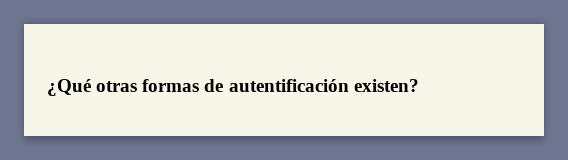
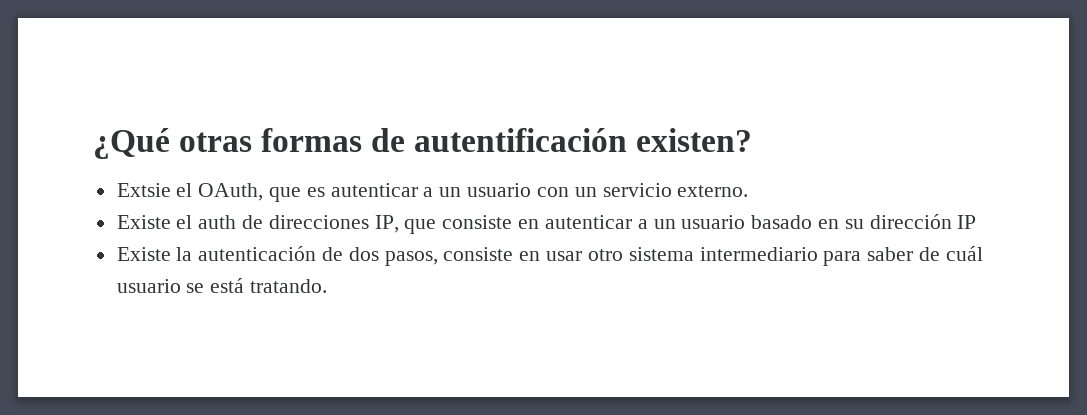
(419, 85) none -> [116,183,749,202] [116,214,977,234] [116,246,983,266] [116,278,328,293] // Extsie el OAuth, que es autenticar a un usuario con un servicio externo. // Existe el auth de direcciones IP, que consiste en autenticar a un usuario basado en su dirección IP // Existe la autenticación de dos pasos, consiste en usar otro sistema intermediario para saber de cuál usuario se está tratando.

